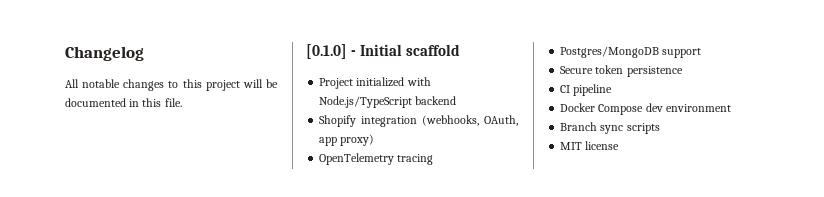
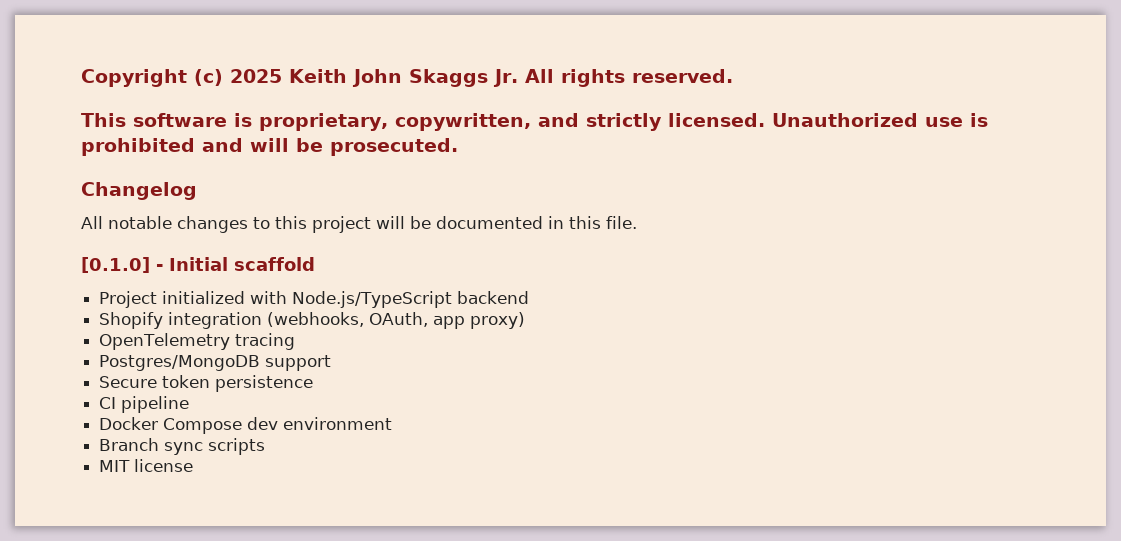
(65, 53) none -> [81,69,733,87] [81,113,988,131] [81,138,458,156] Copyright (c) 2025 Keith John Skaggs Jr. All rights reserved. // This software is proprietary, copywritten, and strictly licensed. Unauthorized use is prohibited and will be prosecuted. //

